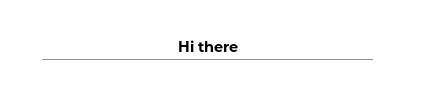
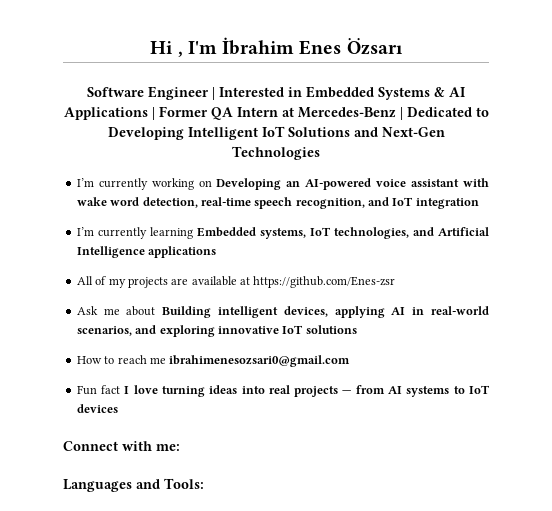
[197,41,238,52] there -> [177,37,403,57] [87,86,466,100] [63,106,489,120] [107,126,445,140] [232,146,320,160] [76,178,489,190] [76,197,479,209] [76,227,489,239] [76,246,217,258] [76,276,396,288] [76,306,489,318] [76,325,357,337] [76,355,351,367] [76,385,491,397] [76,404,118,413] [63,441,180,451] [63,478,204,492] , I'm İbrahim Enes Özsarı // Software Engineer | Interested in Embedded Systems & AI Applications | Former QA Intern at Mercedes-Benz | Dedicated to Developing Intelligent IoT Solutions and Next-Gen Technologies // I’m currently working on Developing an AI-powered voice assistant with wake word detection, real-time speech recognition, and IoT integration // I’m currently learning Embedded systems, IoT technologies, and Artificial Intelligence applications // All of my projects are available at https://github.com/Enes-zsr // Ask me about Building intelligent devices, applying AI in real-world scenarios, and exploring innovative IoT solutions // How to reach me ibrahimenesozsari0@gmail.com // Fun fact I love turning ideas into real projects — from AI systems to IoT devices // Connect with me: // Languages and Tools:

